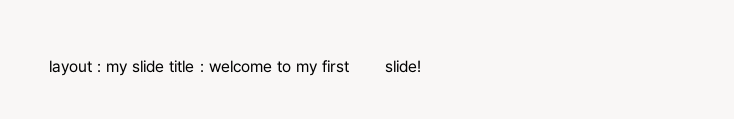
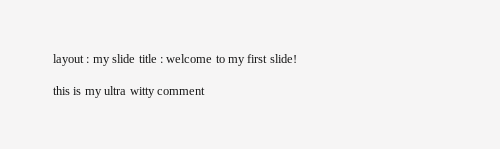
(421, 66) none -> [53,86,205,98] // this is my ultra witty comment

